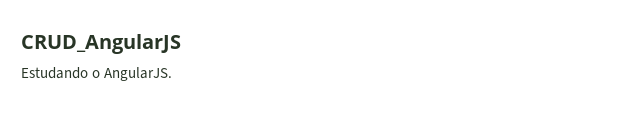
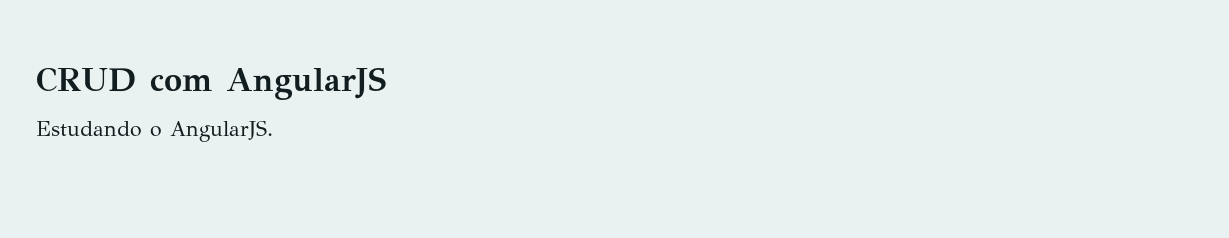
[21,34,181,54] CRUD_AngularJS -> [36,67,386,100] CRUD com AngularJS

